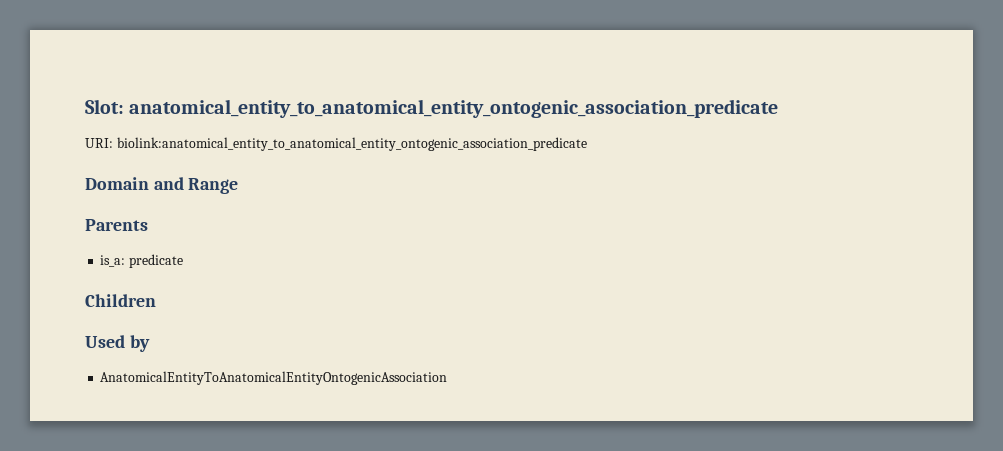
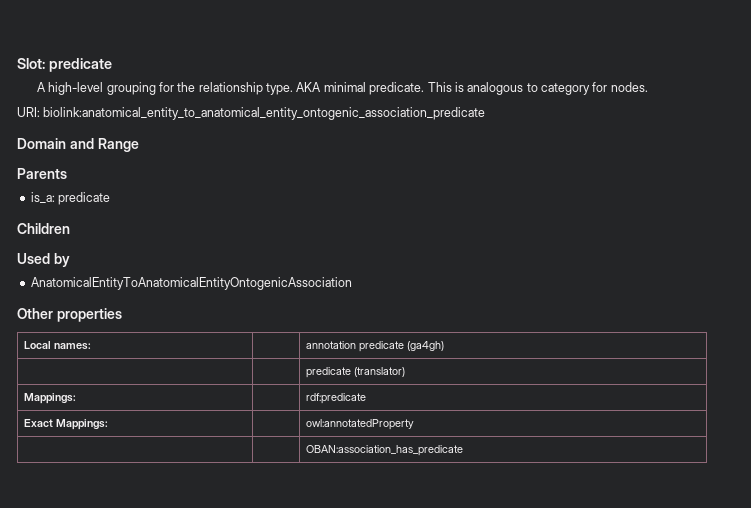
[129,99,779,118] anatomical_entity_to_anatomical_entity_ontogenic_association_predicate -> [48,58,112,72] [36,82,648,95] predicate // A high-level grouping for the relationship type. AKA minimal predicate. This is analogous to category for nodes.
(448, 378) none -> [17,308,122,322] [23,341,91,350] [305,341,444,352] [305,367,405,378] [23,393,76,404] [305,393,366,404] [23,419,108,430] [305,419,414,430] [305,445,463,456] // Other properties // Local names: | | annotation predicate (ga4gh) // | | predicate (translator) // Mappings: | | rdf:predicate // Exact Mappings: | | owl:annotatedProperty // | | OBAN:association_has_predicate

